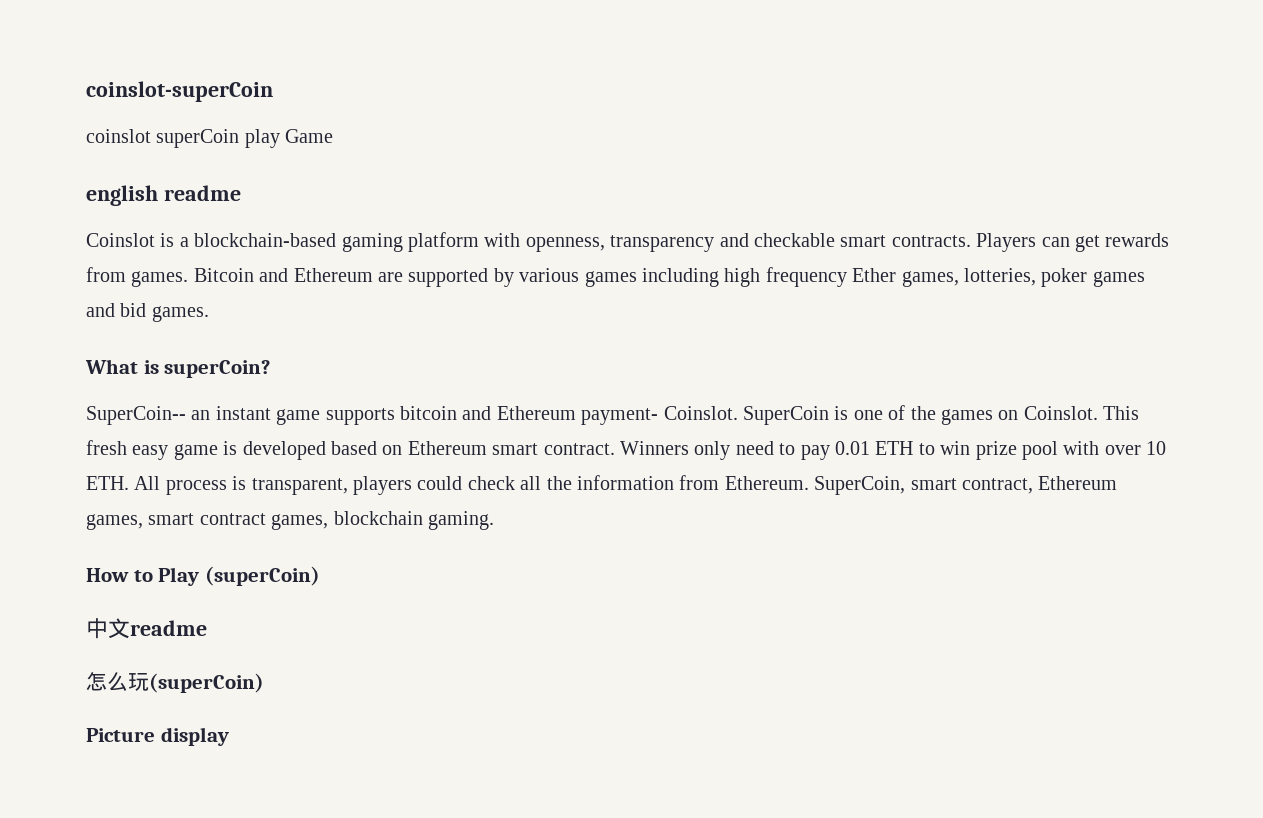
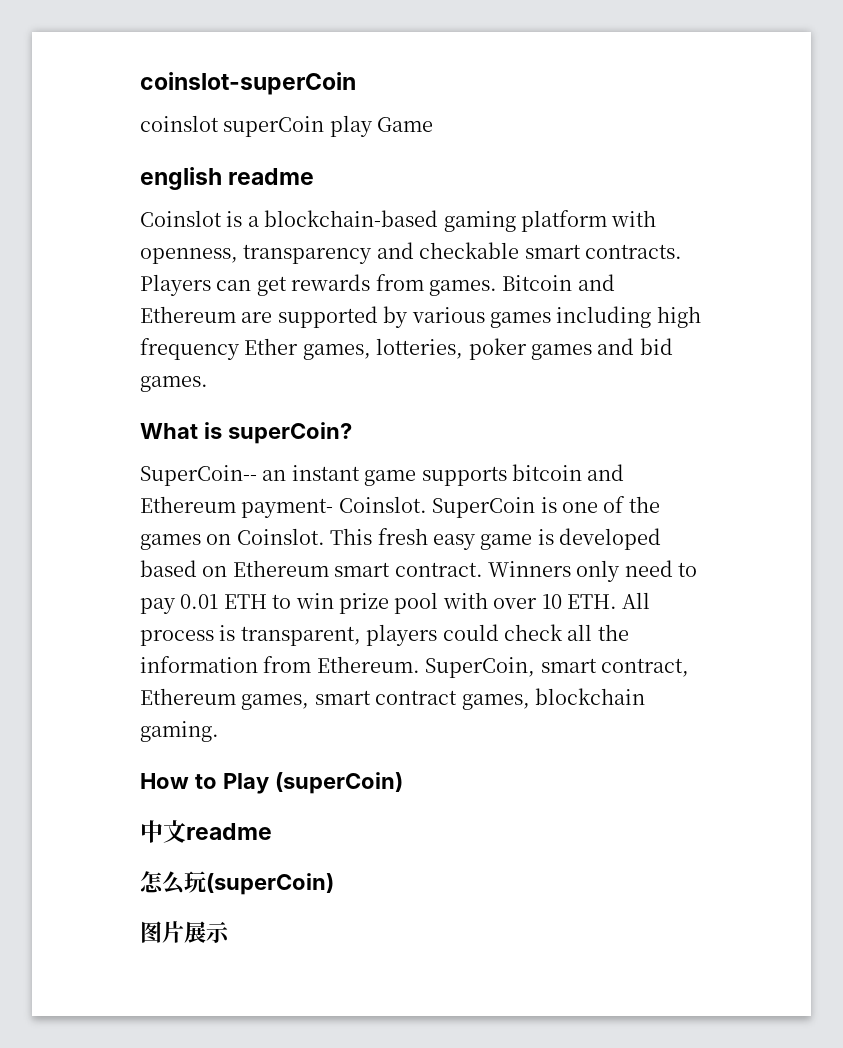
[86,727,229,746] Picture display -> [140,921,230,943] 图片展示

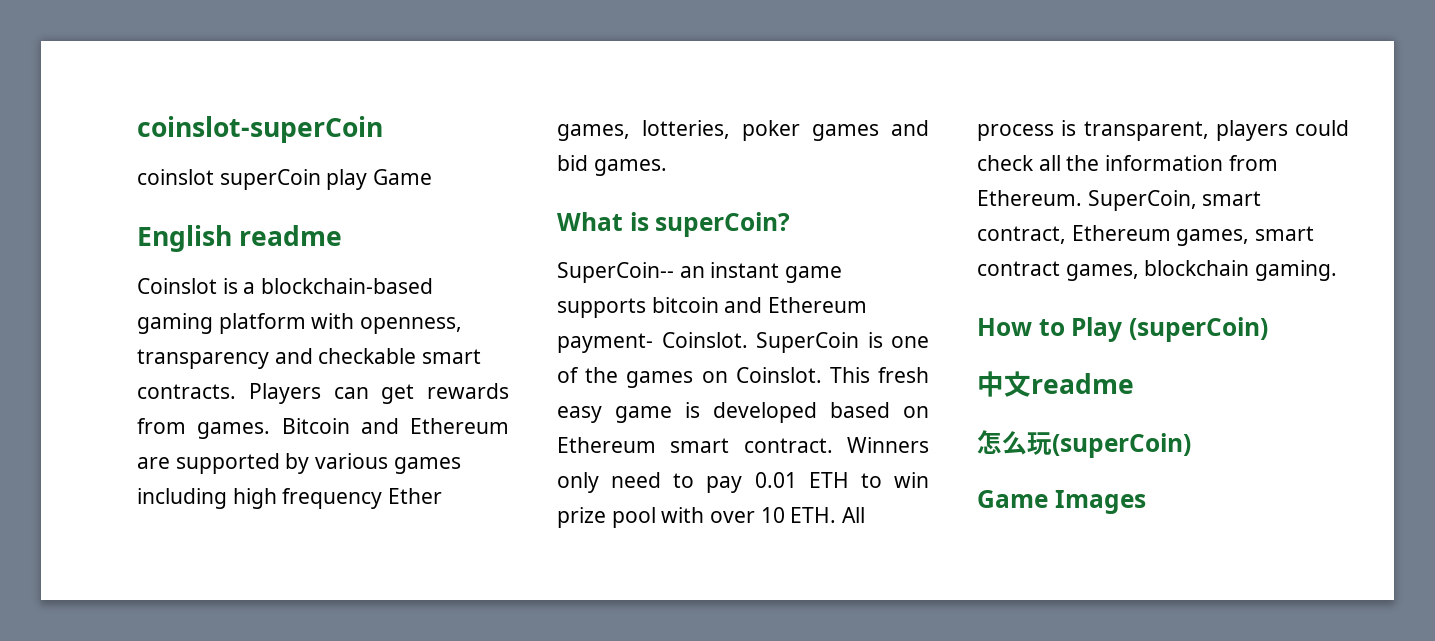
[140,167,222,190] english -> [137,225,232,252] English
[140,921,230,943] 图片展示 -> [977,490,1146,514] Game Images

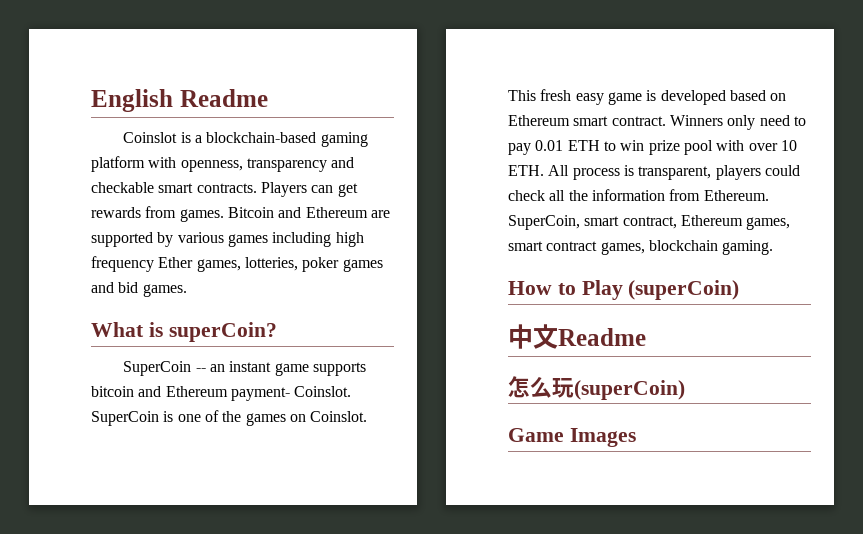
[137,116,383,143] [137,169,433,190] [137,225,343,252] coinslot-superCoin // coinslot superCoin play Game // English readme -> [91,89,268,112] English Readme
[557,262,674,283] SuperCoin-- -> [123,361,206,376] SuperCoin --
[1031,373,1134,394] readme -> [558,328,646,346] Readme

